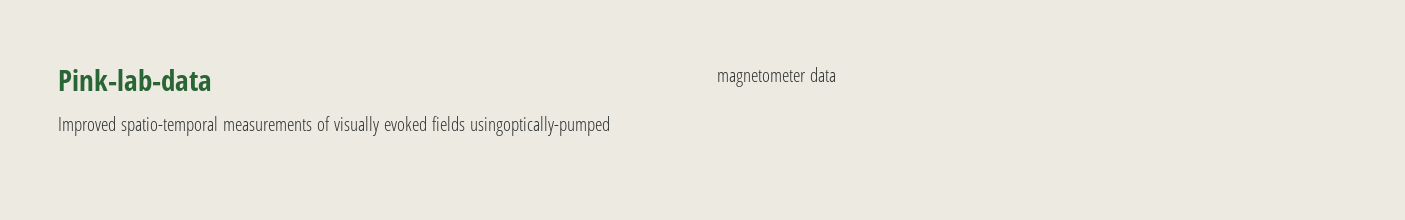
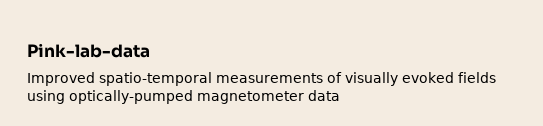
[469,116,610,136] usingoptically-pumped -> [27,90,193,104] using optically-pumped

